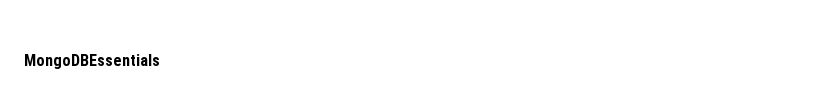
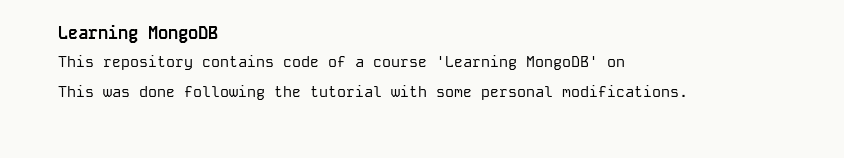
[24,54,160,69] MongoDBEssentials -> [58,24,218,43] [58,55,625,70] [58,85,688,100] Learning MongoDB // This repository contains code of a course 'Learning MongoDB' on // This was done following the tutorial with some personal modifications.

